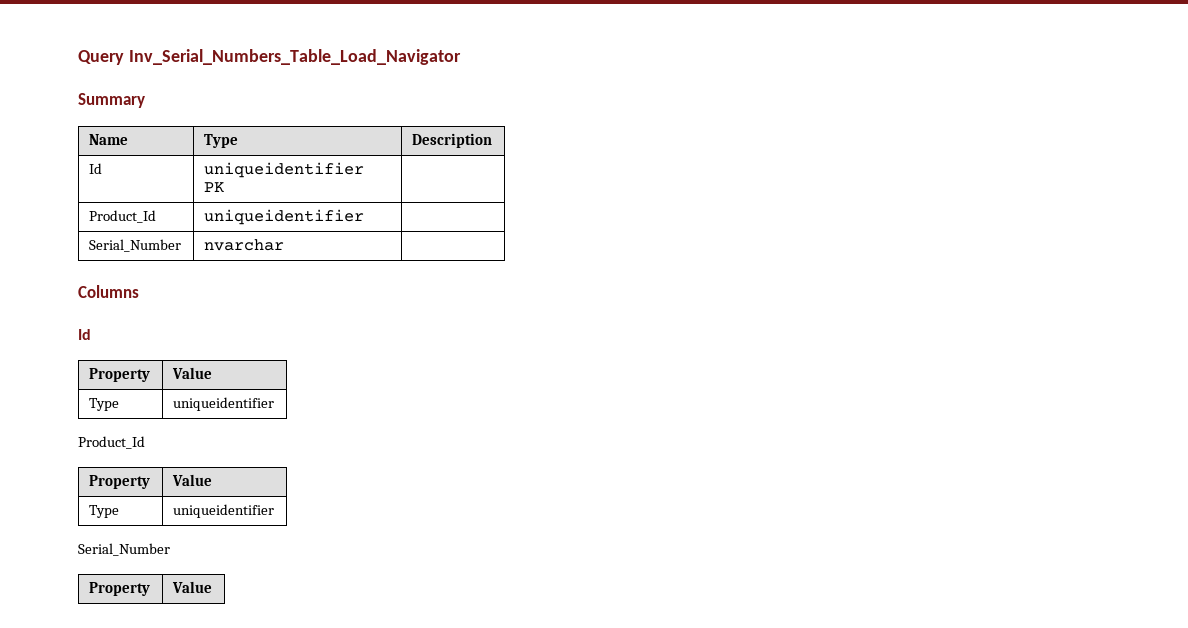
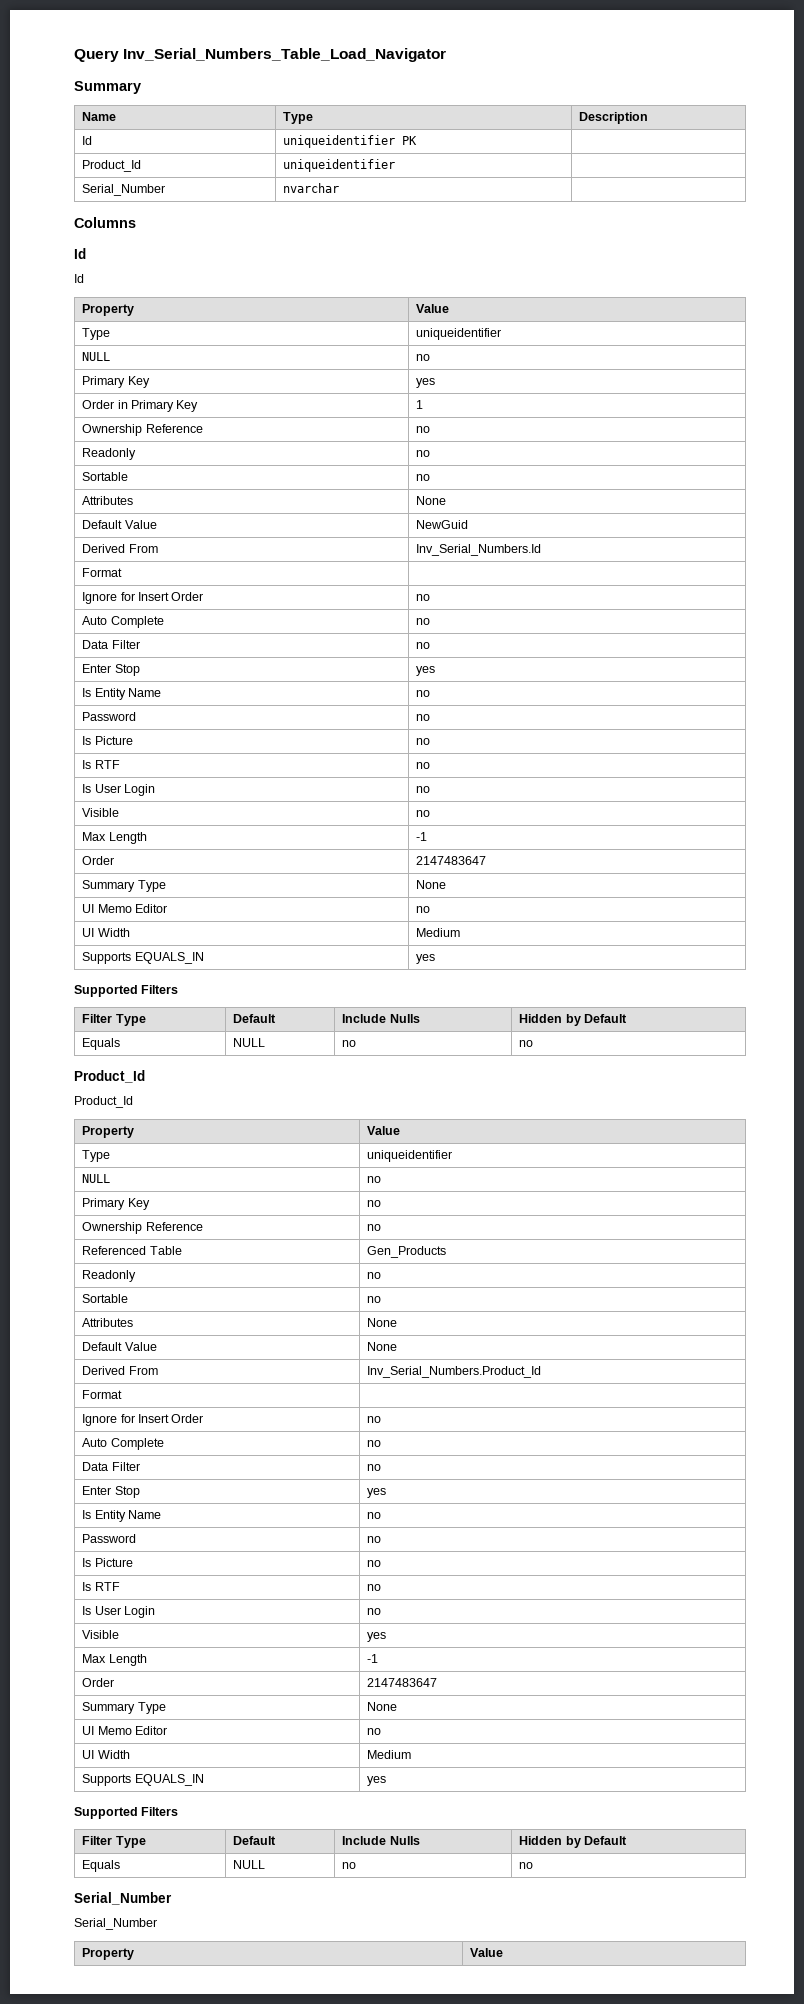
[89,368,151,382] [172,367,213,379] [89,398,120,411] [173,397,275,411] // Property | Value // Type | uniqueidentifier -> [74,274,84,283] [82,304,135,316] [416,304,450,313] [82,328,111,340] [416,328,502,340] [82,352,111,361] [416,354,431,361] [82,376,150,388] [416,378,436,388] [82,400,199,412] [416,400,424,409] [82,424,203,436] [416,426,431,433] [82,448,137,460] [416,450,431,457] [82,472,129,481] [416,474,431,481] [82,496,134,505] [416,496,447,505] [82,520,157,529] [416,520,469,529] [82,544,158,553] [416,544,542,556] [82,568,123,577] [82,592,204,604] [416,594,431,601] [82,616,164,628] [416,618,431,625] [82,640,140,649] [416,642,431,649] [82,664,140,676] [416,666,436,676] [82,688,161,700] [416,690,431,697] [82,712,137,721] [416,714,431,721] [82,736,133,745] [416,738,431,745] [82,760,120,769] [416,762,431,769] [82,784,155,796] [416,786,431,793] [82,808,120,817] [416,810,431,817] [82,832,147,844] [416,832,428,841] [82,856,115,865] [416,856,487,865] [82,880,166,892] [416,880,447,889] [82,904,167,913] [416,906,431,913] [82,928,130,937] [416,928,461,937] [82,952,204,964] [416,954,436,964] [74,985,179,997] [82,1014,146,1026] [233,1014,277,1023] [342,1014,420,1023] [519,1014,627,1026] [82,1038,121,1050] [233,1038,266,1047] [342,1040,357,1047] [519,1040,534,1047] [74,1070,145,1083] // Id // Property | Value // Type | uniqueidentifier // NULL | no // Primary Key | yes // Order in Primary Key | 1 // Ownership Reference | no // Readonly | no // Sortable | no // Attributes | None // Default Value | NewGuid // Derived From | Inv_Serial_Numbers.Id // Format | // Ignore for Insert Order | no // Auto Complete | no // Data Filter | no // Enter Stop | yes // Is Entity Name | no // Password | no // Is Picture | no // Is RTF | no // Is User Login | no // Visible | no // Max Length | -1 // Order | 2147483647 // Summary Type | None // UI Memo Editor | no // UI Width | Medium // Supports EQUALS_IN | yes // Supported Filters // Filter Type | Default | Include Nulls | Hidden by Default // Equals | NULL | no | no // Product_Id
(275, 511) none -> [82,1174,111,1183] [367,1176,382,1183] [82,1198,150,1210] [367,1200,382,1207] [82,1222,203,1234] [367,1224,382,1231] [82,1246,182,1255] [367,1246,447,1258] [82,1270,137,1282] [367,1272,382,1279] [82,1294,129,1303] [367,1296,382,1303] [82,1318,134,1327] [367,1318,398,1327] [82,1342,157,1351] [367,1342,398,1351] [82,1366,158,1375] [367,1366,542,1378] [82,1390,123,1399] [82,1414,204,1426] [367,1416,382,1423] [82,1438,164,1450] [367,1440,382,1447] [82,1462,140,1471] [367,1464,382,1471] [82,1486,140,1498] [367,1488,387,1498] [82,1510,161,1522] [367,1512,382,1519] [82,1534,137,1543] [367,1536,382,1543] [82,1558,133,1567] [367,1560,382,1567] [82,1582,120,1591] [367,1584,382,1591] [82,1606,155,1618] [367,1608,382,1615] [82,1630,120,1639] [367,1632,387,1642] [82,1654,147,1666] [367,1654,379,1663] [82,1678,115,1687] [367,1678,438,1687] [82,1702,166,1714] [367,1702,398,1711] [82,1726,167,1735] [367,1728,382,1735] [82,1750,130,1759] [367,1750,412,1759] [82,1774,204,1786] [367,1776,387,1786] [74,1807,179,1819] [82,1836,146,1848] [233,1836,277,1845] [342,1836,420,1845] [519,1836,627,1848] [82,1860,121,1872] [233,1860,266,1869] [342,1862,357,1869] [519,1862,534,1869] [74,1892,172,1905] // NULL | no // Primary Key | no // Ownership Reference | no // Referenced Table | Gen_Products // Readonly | no // Sortable | no // Attributes | None // Default Value | None // Derived From | Inv_Serial_Numbers.Product_Id // Format | // Ignore for Insert Order | no // Auto Complete | no // Data Filter | no // Enter Stop | yes // Is Entity Name | no // Password | no // Is Picture | no // Is RTF | no // Is User Login | no // Visible | yes // Max Length | -1 // Order | 2147483647 // Summary Type | None // UI Memo Editor | no // UI Width | Medium // Supports EQUALS_IN | yes // Supported Filters // Filter Type | Default | Include Nulls | Hidden by Default // Equals | NULL | no | no // Serial_Number

